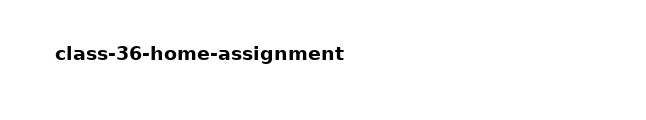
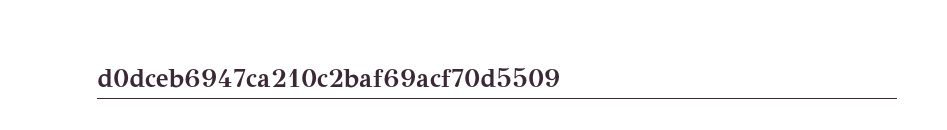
[55,46,344,64] class-36-home-assignment -> [97,68,560,88] d0dceb6947ca210c2baf69acf70d5509

